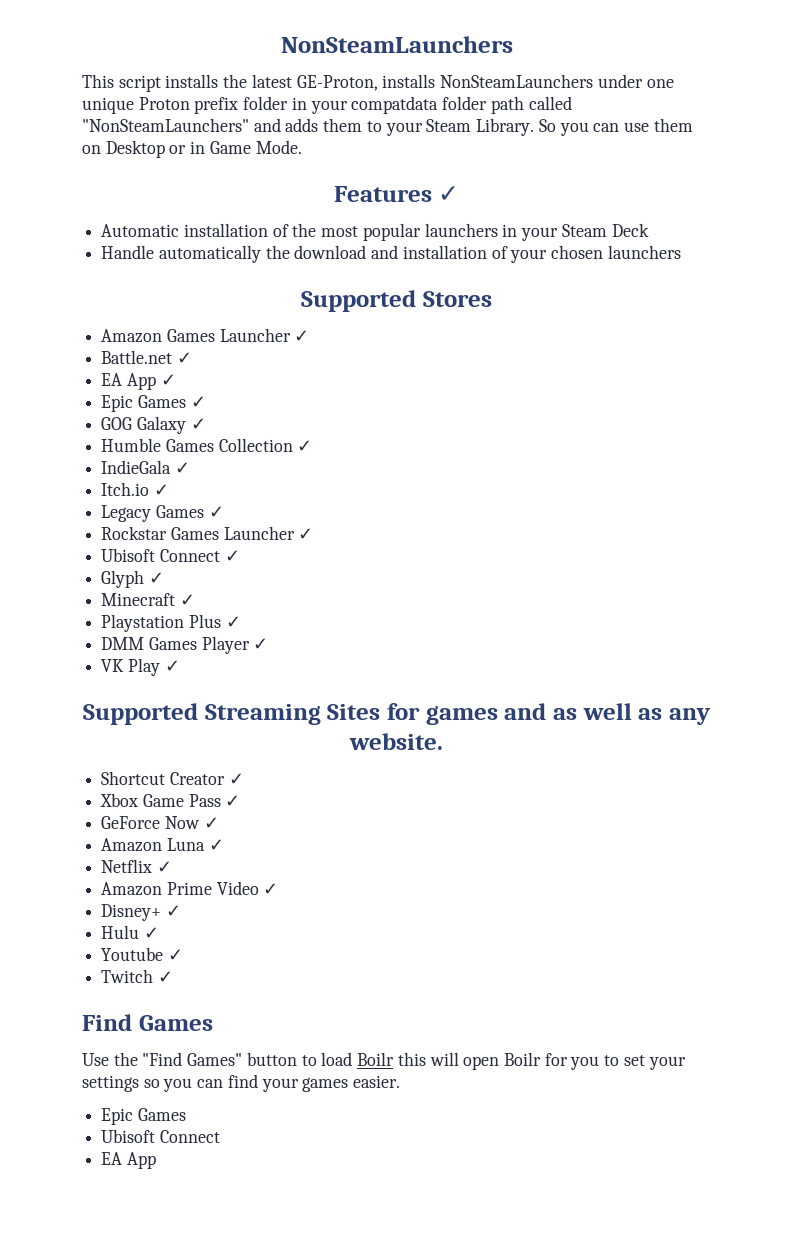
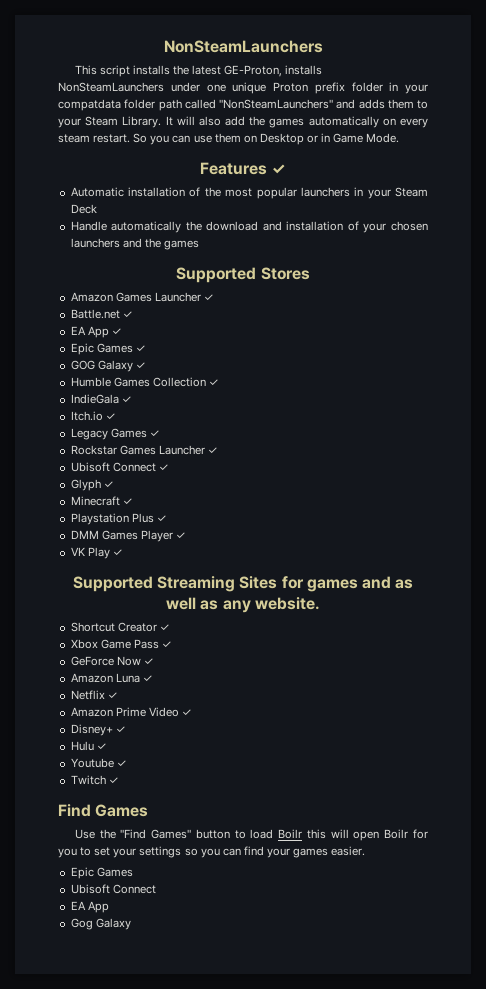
(535, 127) none -> [165,116,428,128] [58,134,131,143] It will also add the games automatically on every steam restart.
(681, 252) none -> [122,238,199,250] and the games
(156, 1160) none -> [70,918,131,930] // Gog Galaxy

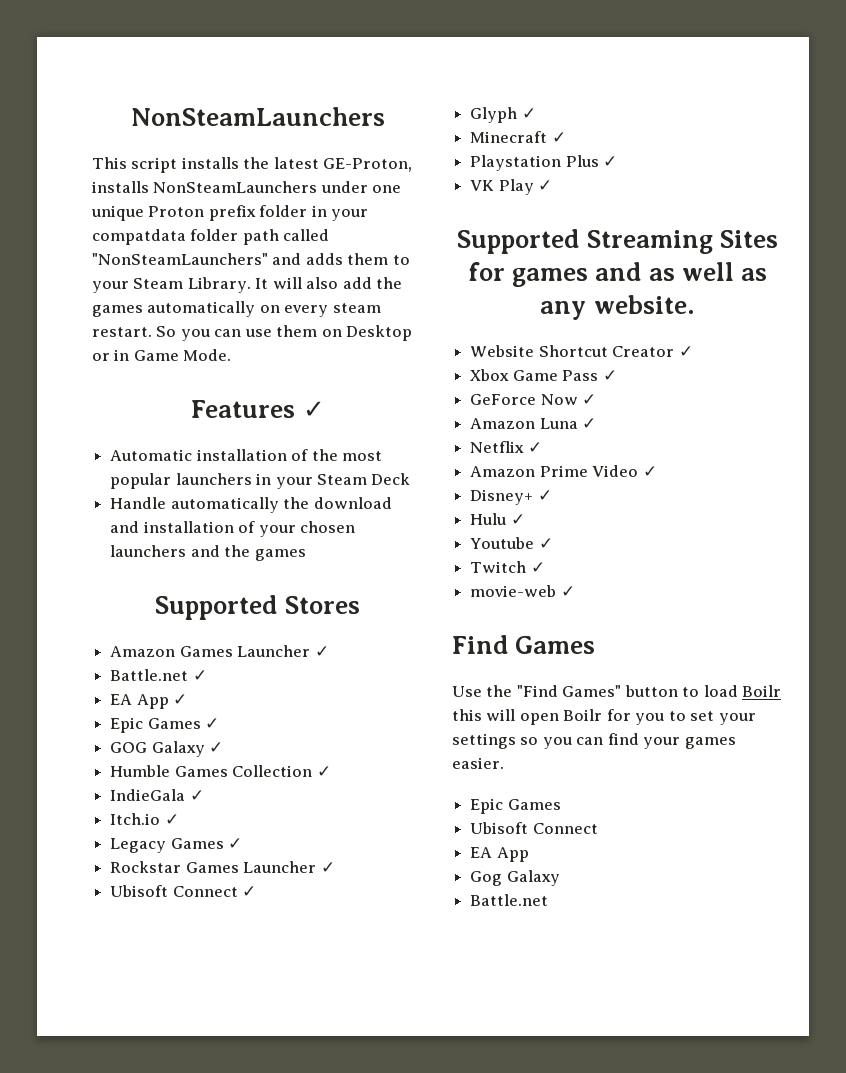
[70,530,186,542] // DMM Games Player ✓ -> (618, 161) none
(320, 603) none -> [470,345,535,357] Website
(119, 780) none -> [470,585,575,597] // movie-web ✓
(131, 924) none -> [470,894,549,906] // Battle.net

